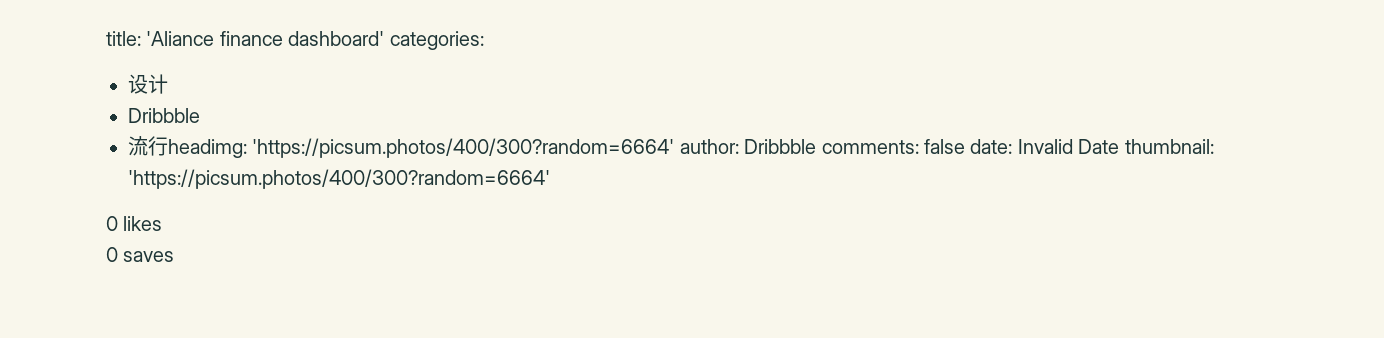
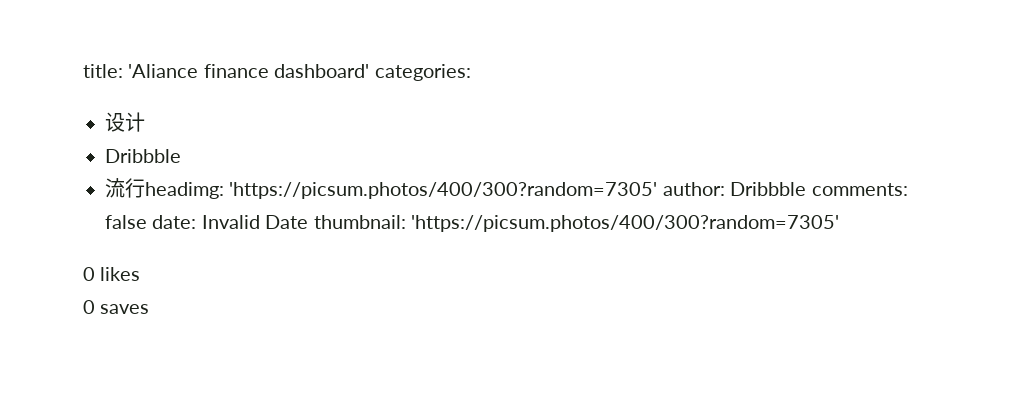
[252,138,675,158] 'https://picsum.photos/400/300?random=6664' -> [229,182,658,199] 'https://picsum.photos/400/300?random=7305'
[128,169,550,189] 'https://picsum.photos/400/300?random=6664' -> [411,215,839,232] 'https://picsum.photos/400/300?random=7305'

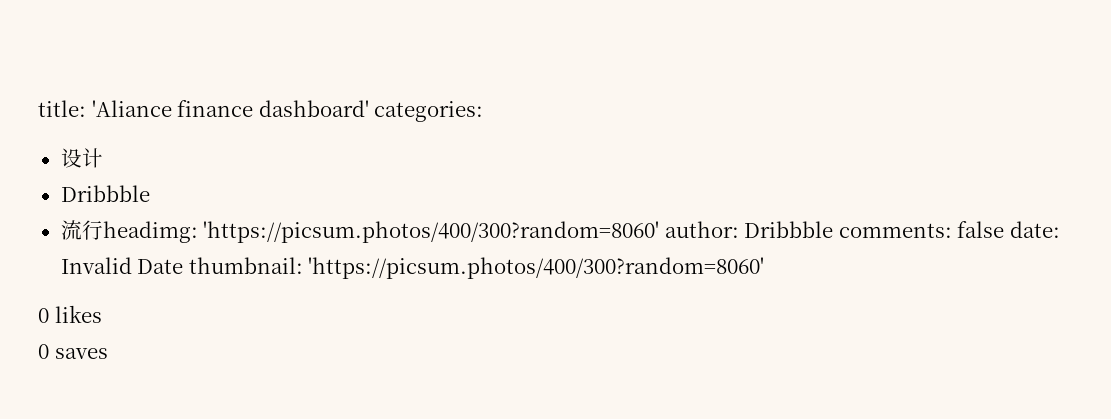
[229,182,658,199] 'https://picsum.photos/400/300?random=7305' -> [203,221,660,243] 'https://picsum.photos/400/300?random=8060'
[411,215,839,232] 'https://picsum.photos/400/300?random=7305' -> [308,257,765,279] 'https://picsum.photos/400/300?random=8060'

